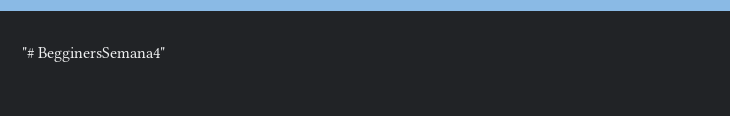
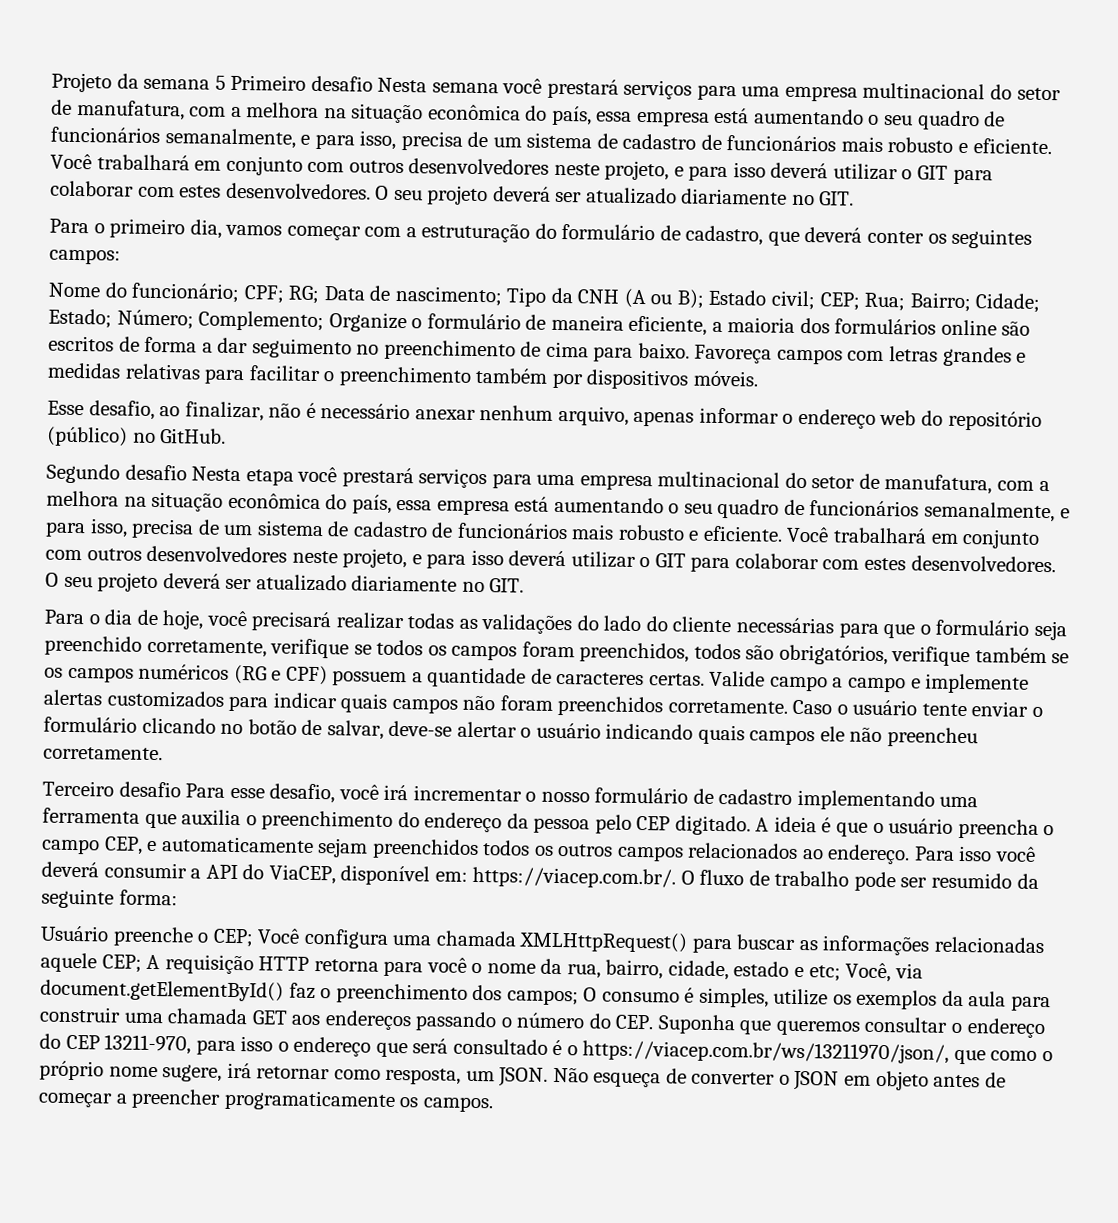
[22,47,166,62] "# BegginersSemana4" -> [51,72,1061,102] [51,99,1006,131] [50,126,1052,155] [50,153,993,185] [50,180,855,206] [49,218,1033,249] [49,248,121,265] [48,282,1041,313] [48,308,1031,336] [48,335,1027,367] [47,362,758,390] [47,400,1042,431] [47,426,227,447] [46,463,1050,495] [46,490,1070,523] [45,518,1041,549] [45,545,1056,573] [45,572,525,593] [44,609,1067,641] [44,635,1070,667] [44,663,1030,694] [43,689,1044,718] [43,716,979,748] [43,746,163,761] [42,780,979,811] [42,807,1055,839] [41,836,1037,865] [41,861,1039,892] [41,888,178,909] [40,925,1044,956] [40,952,923,983] [40,979,1052,1012] [39,1006,1045,1039] [39,1033,1054,1065] [39,1060,1006,1091] [38,1088,493,1113] Projeto da semana 5 Primeiro desafio Nesta semana você prestará serviços para uma empresa multinacional do setor de manufatura, com a melhora na situação econômica do país, essa empresa está aumentando o seu quadro de funcionários semanalmente, e para isso, precisa de um sistema de cadastro de funcionários mais robusto e eficiente. Você trabalhará em conjunto com outros desenvolvedores neste projeto, e para isso deverá utilizar o GIT para colaborar com estes desenvolvedores. O seu projeto deverá ser atualizado diariamente no GIT. // Para o primeiro dia, vamos começar com a estruturação do formulário de cadastro, que deverá conter os seguintes campos: // Nome do funcionário; CPF; RG; Data de nascimento; Tipo da CNH (A ou B); Estado civil; CEP; Rua; Bairro; Cidade; Estado; Número; Complemento; Organize o formulário de maneira eficiente, a maioria dos formulários online são escritos de forma a dar seguimento no preenchimento de cima para baixo. Favoreça campos com letras grandes e medidas relativas para facilitar o preenchimento também por dispositivos móveis. // Esse desafio, ao finalizar, não é necessário anexar nenhum arquivo, apenas informar o endereço web do repositório (público) no GitHub. // Segundo desafio Nesta etapa você prestará serviços para uma empresa multinacional do setor de manufatura, com a melhora na situação econômica do país, essa empresa está aumentando o seu quadro de funcionários semanalmente, e para isso, precisa de um sistema de cadastro de funcionários mais robusto e eficiente. Você trabalhará em conjunto com outros desenvolvedores neste projeto, e para isso deverá utilizar o GIT para colaborar com estes desenvolvedores. O seu projeto deverá ser atualizado diariamente no GIT. // Para o dia de hoje, você precisará realizar todas as validações do lado do cliente necessárias para que o formulário seja preenchido corretamente, verifique se todos os campos foram preenchidos, todos são obrigatórios, verifique também se os campos numéricos (RG e CPF) possuem a quantidade de caracteres certas. Valide campo a campo e implemente alertas customizados para indicar quais campos não foram preenchidos corretamente. Caso o usuário tente enviar o formulário clicando no botão de salvar, deve-se alertar o usuário indicando quais campos ele não preencheu corretamente. // Terceiro desafio Para esse desafio, você irá incrementar o nosso formulário de cadastro implementando uma ferramenta que auxilia o preenchimento do endereço da pessoa pelo CEP digitado. A ideia é que o usuário preencha o campo CEP, e automaticamente sejam preenchidos todos os outros campos relacionados ao endereço. Para isso você deverá consumir a API do ViaCEP, disponível em: https://viacep.com.br/. O fluxo de trabalho pode ser resumido da seguinte forma: // Usuário preenche o CEP; Você configura uma chamada XMLHttpRequest() para buscar as informações relacionadas aquele CEP; A requisição HTTP retorna para você o nome da rua, bairro, cidade, estado e etc; Você, via document.getElementById() faz o preenchimento dos campos; O consumo é simples, utilize os exemplos da aula para construir uma chamada GET aos endereços passando o número do CEP. Suponha que queremos consultar o endereço do CEP 13211-970, para isso o endereço que será consultado é o https://viacep.com.br/ws/13211970/json/, que como o próprio nome sugere, irá retornar como resposta, um JSON. Não esqueça de converter o JSON em objeto antes de começar a preencher programaticamente os campos.

